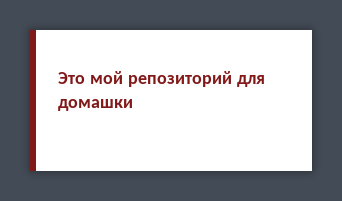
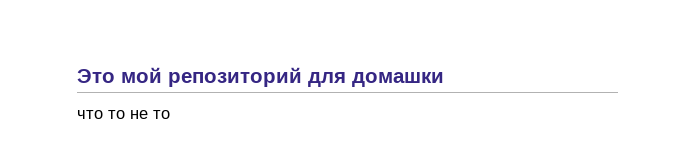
(133, 105) none -> [77,110,170,119] // что то не то

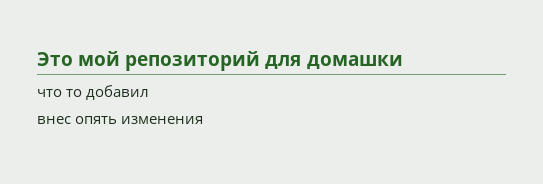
[130,110,170,119] не то -> [86,85,150,100] [37,116,204,124] добавил // внес опять изменения

